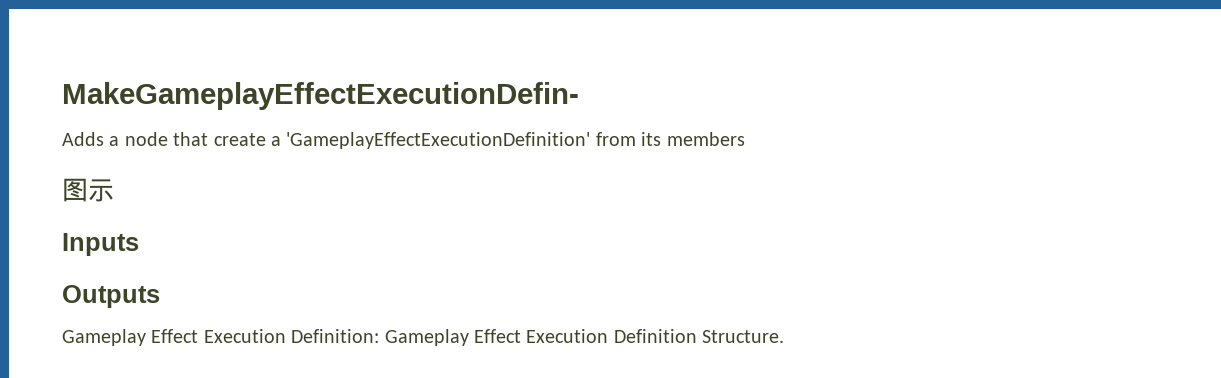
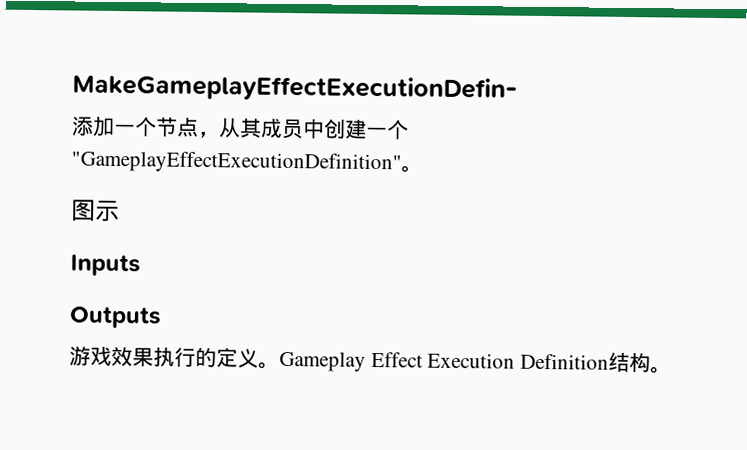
[62,132,745,149] [62,178,114,202] [62,233,139,256] [62,285,160,308] [62,329,380,346] Adds a node that create a 'GameplayEffectExecutionDefinition' from its members // 图示 // Inputs // Outputs // Gameplay Effect Execution Definition: -> [72,116,409,140] [71,150,423,175] [71,199,120,223] [70,254,141,277] [69,306,162,329] [69,346,280,369] 添加一个节点，从其成员中创建一个"GameplayEffectExecutionDefinition"。 // 图示 // Inputs // Outputs // 游戏效果执行的定义。
[702,330,785,343] Structure. -> [608,352,673,374] 结构。

